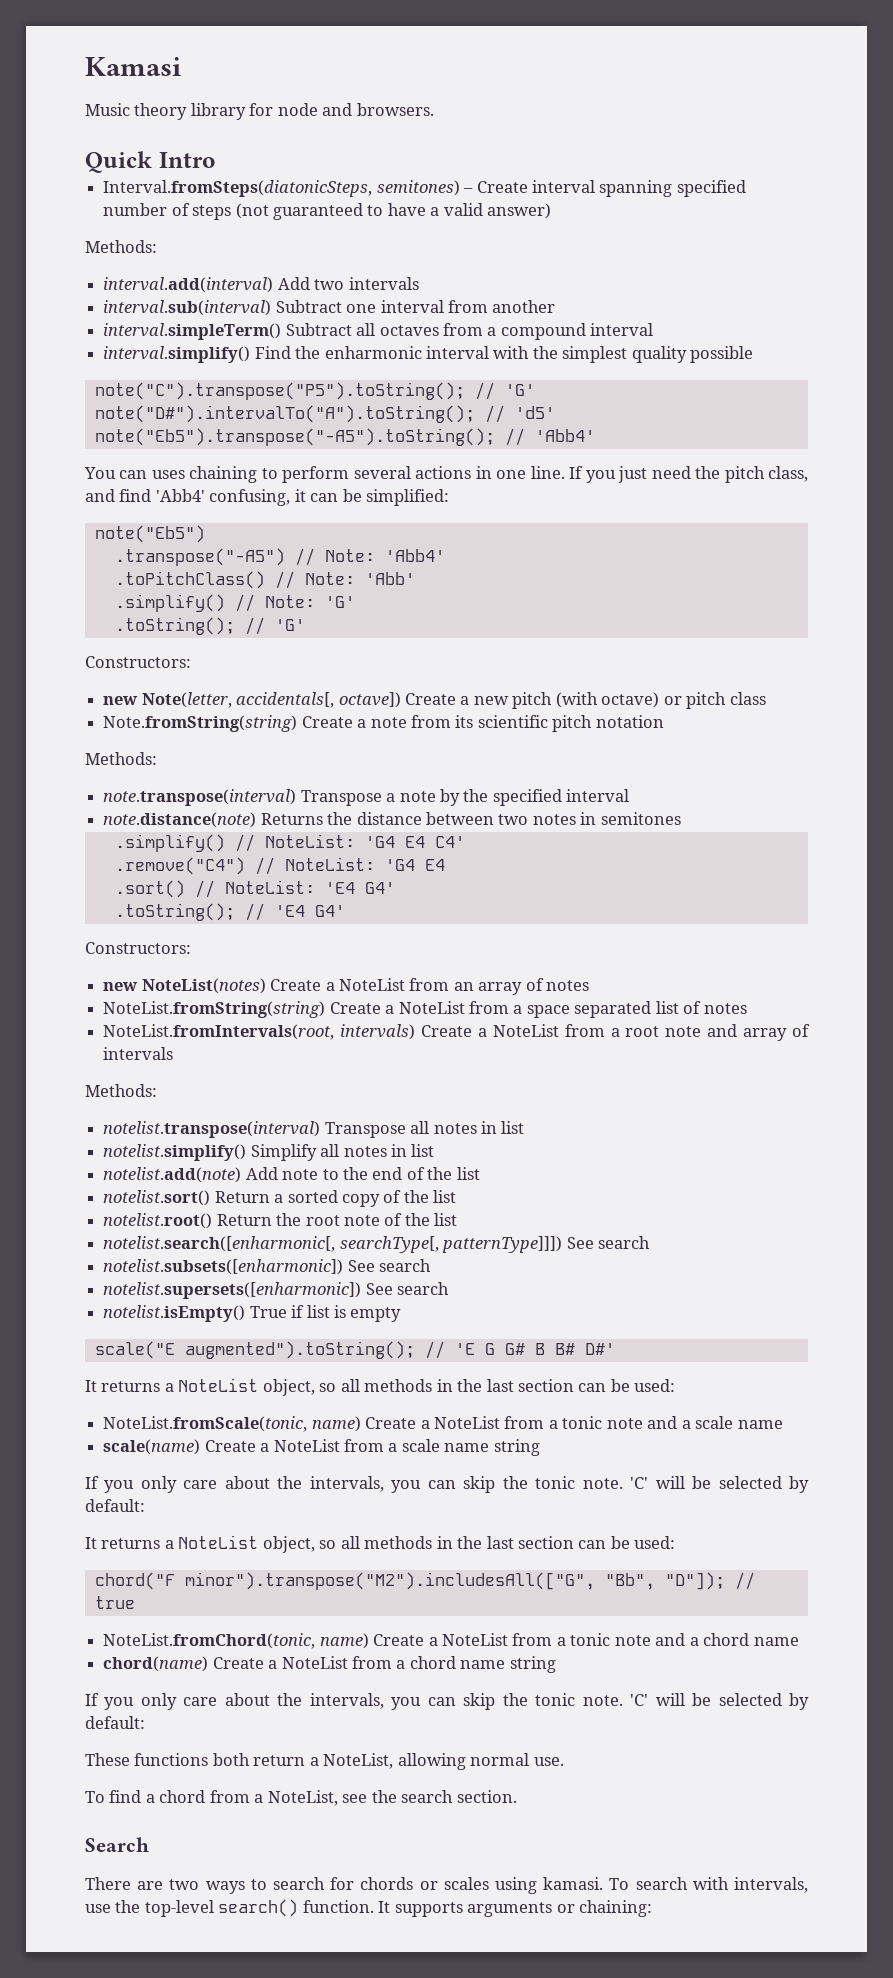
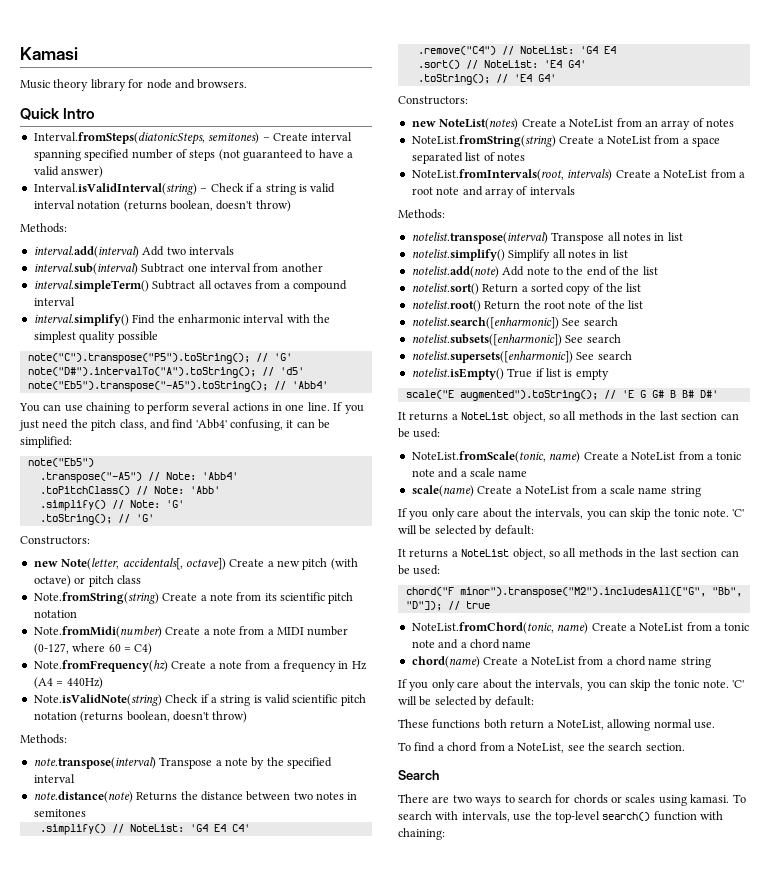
(552, 211) none -> [33,183,336,195] [33,200,291,212] // Interval.isValidInterval(string) – Check if a string is valid interval notation (returns boolean, doesn't throw)
[151,470,185,479] uses -> [64,405,83,412] use
(664, 721) none -> [33,626,349,638] [33,643,153,655] [33,660,367,672] [33,677,103,689] [33,694,366,706] [33,711,248,723] // Note.fromMidi(number) Create a note from a MIDI number (0-127, where 60 = C4) // Note.fromFrequency(hz) Create a note from a frequency in Hz (A4 = 440Hz) // Note.isValidNote(string) Check if a string is valid scientific pitch notation (returns boolean, doesn't throw)
[103,1236,563,1253] notelist.search([enharmonic[, searchType[, patternType]]]) -> [411,317,559,329] notelist.search([enharmonic])
[302,1900,575,1917] function. It supports arguments or -> [653,811,723,821] function with

